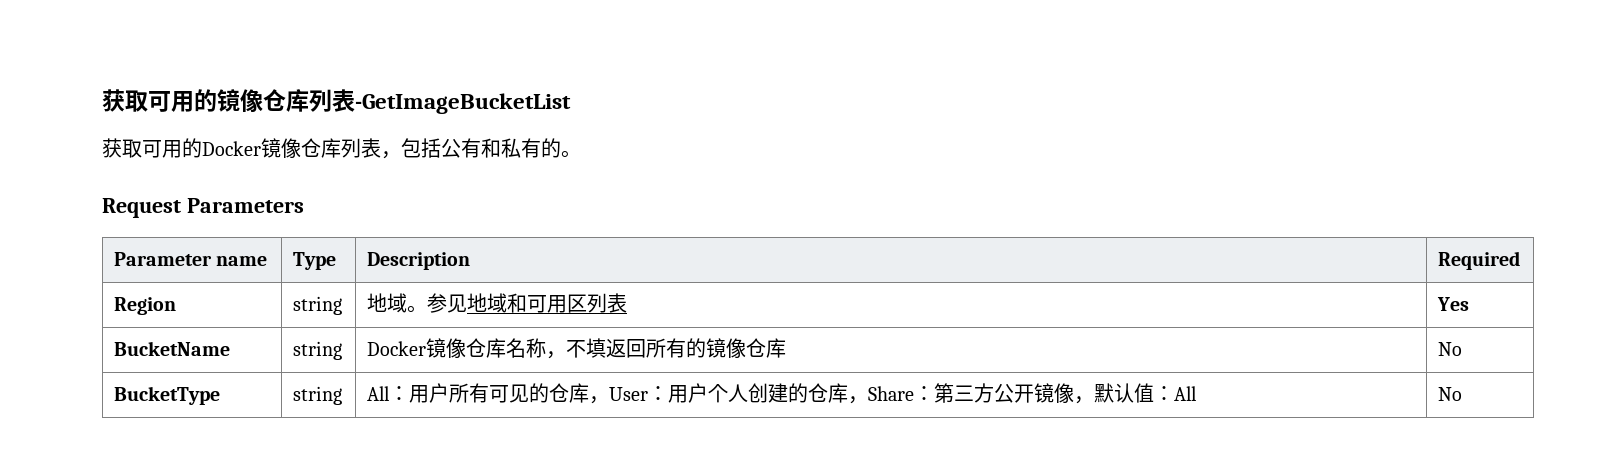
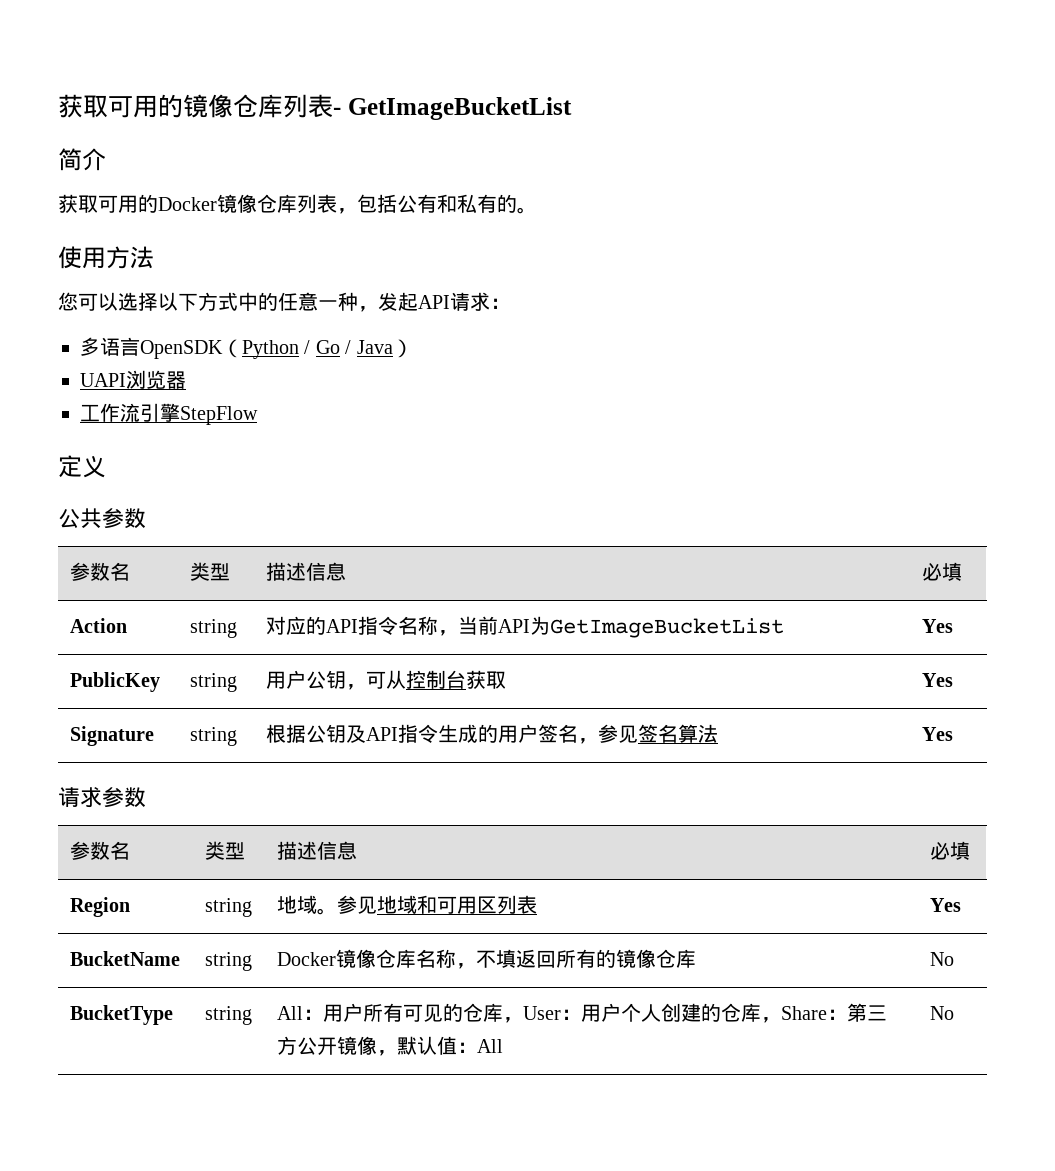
[355,93,571,114] -GetImageBucketList -> [333,97,572,120] [58,148,106,171] - GetImageBucketList // 简介
[102,198,304,218] [113,252,268,266] [292,252,336,270] [366,252,470,270] [1437,251,1520,270] Request Parameters // Parameter name | Type | Description | Required -> [58,246,154,269] [58,292,510,312] [80,337,413,359] [80,370,186,389] [80,403,258,425] [58,455,106,478] [58,508,146,529] [70,562,131,581] [190,562,231,581] [266,562,347,581] [922,562,963,581] [70,618,128,633] [190,619,238,638] [266,616,785,638] [922,619,954,633] [70,672,161,692] [190,673,238,692] [266,670,507,690] [922,673,954,687] [70,726,155,746] [190,727,238,746] [266,724,719,744] [922,727,954,741] [58,787,146,808] [70,841,131,860] [205,841,246,860] [277,841,358,860] [930,841,971,860] 使用方法 // 您可以选择以下方式中的任意一种，发起API请求： // 多语言OpenSDK（Python / Go / Java） // UAPI浏览器 // 工作流引擎StepFlow // 定义 // 公共参数 // 参数名 | 类型 | 描述信息 | 必填 // Action | string | 对应的API指令名称，当前API为GetImageBucketList | Yes // PublicKey | string | 用户公钥，可从控制台获取 | Yes // Signature | string | 根据公钥及API指令生成的用户签名，参见签名算法 | Yes // 请求参数 // 参数名 | 类型 | 描述信息 | 必填

